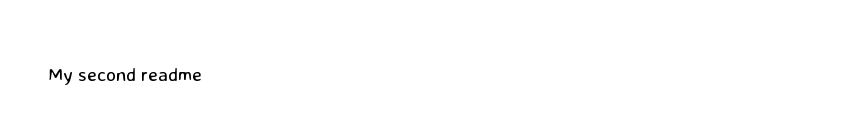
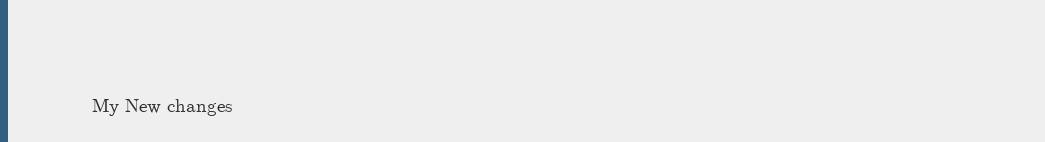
[78,68,203,81] second readme -> [125,99,232,116] New changes

